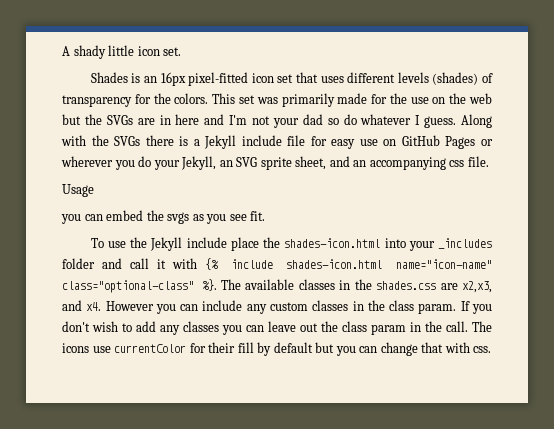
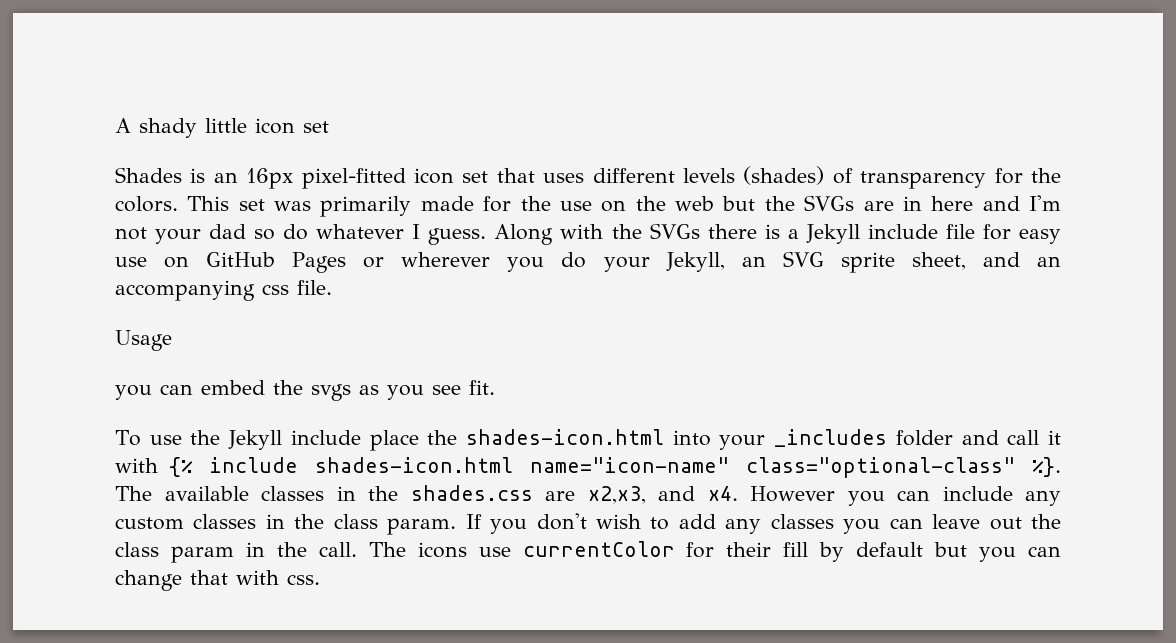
[163,47,182,56] set. -> [303,121,329,133] set

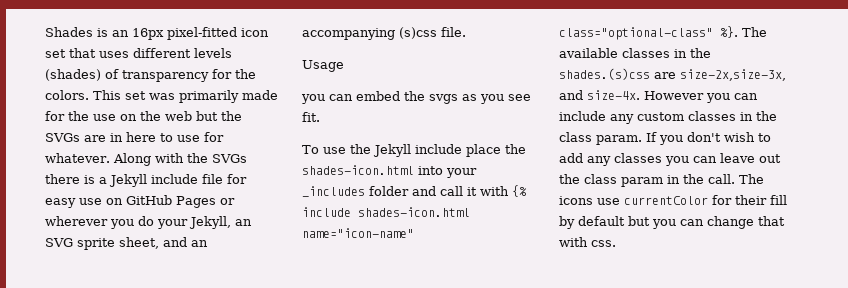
[115,118,329,138] A shady little icon set // -> (45, 32) none
[982,195,1061,211] [115,224,487,245] and I'm not your dad so do whatever I guess. -> [160,132,224,142] [45,153,110,163] to use for whatever.
[262,284,289,295] css -> [399,27,437,39] (s)css
[410,485,738,504] shades.css are x2,x3, and x4. -> [559,68,786,81] [559,90,640,100] shades.(s)css are size-2x,size-3x, and size-4x.

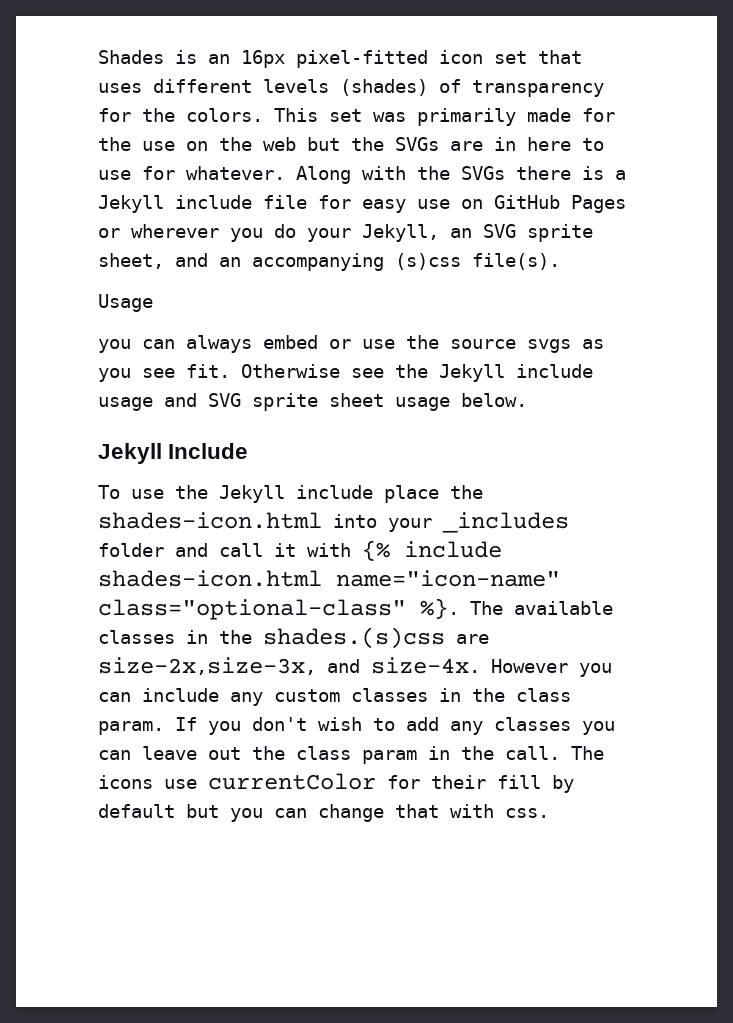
[441,27,466,37] file. -> [472,253,560,270] file(s).
[356,91,425,101] embed the -> [186,335,516,353] always embed or use the source
(320, 117) none -> [241,364,593,382] [98,393,527,411] [98,443,249,464] Otherwise see the Jekyll include usage and SVG sprite sheet usage below. // Jekyll Include

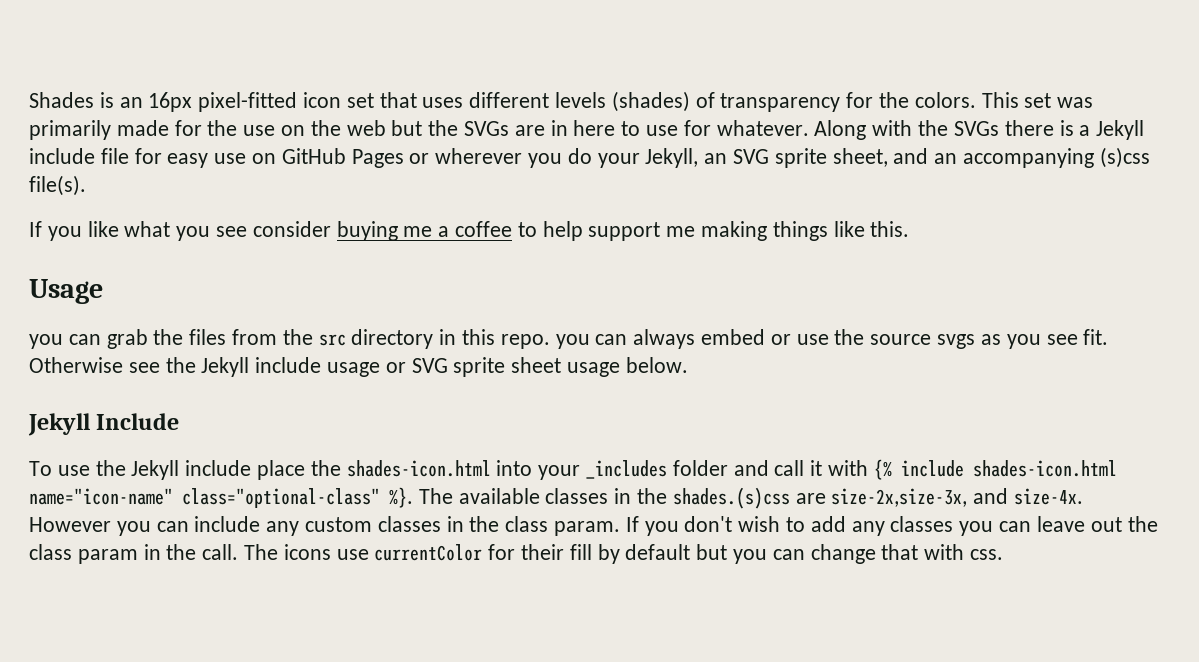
[98,294,153,312] Usage // -> [29,221,910,241] [29,279,103,304] [29,329,550,349] If you like what you see consider buying me a coffee to help support me making things like this. // Usage // you can grab the files from the src directory in this repo.
[164,393,197,407] and -> [385,362,406,373] or

